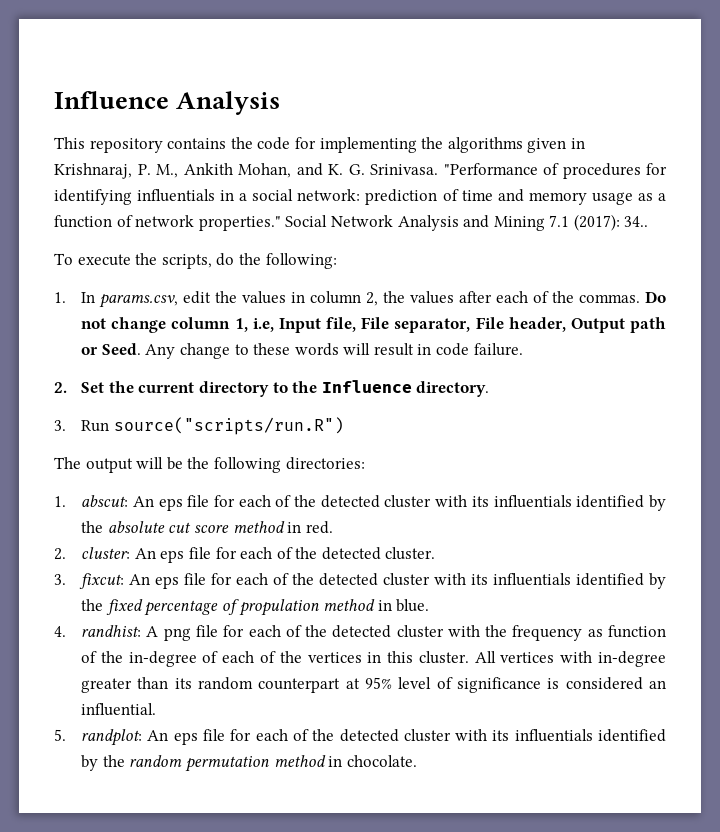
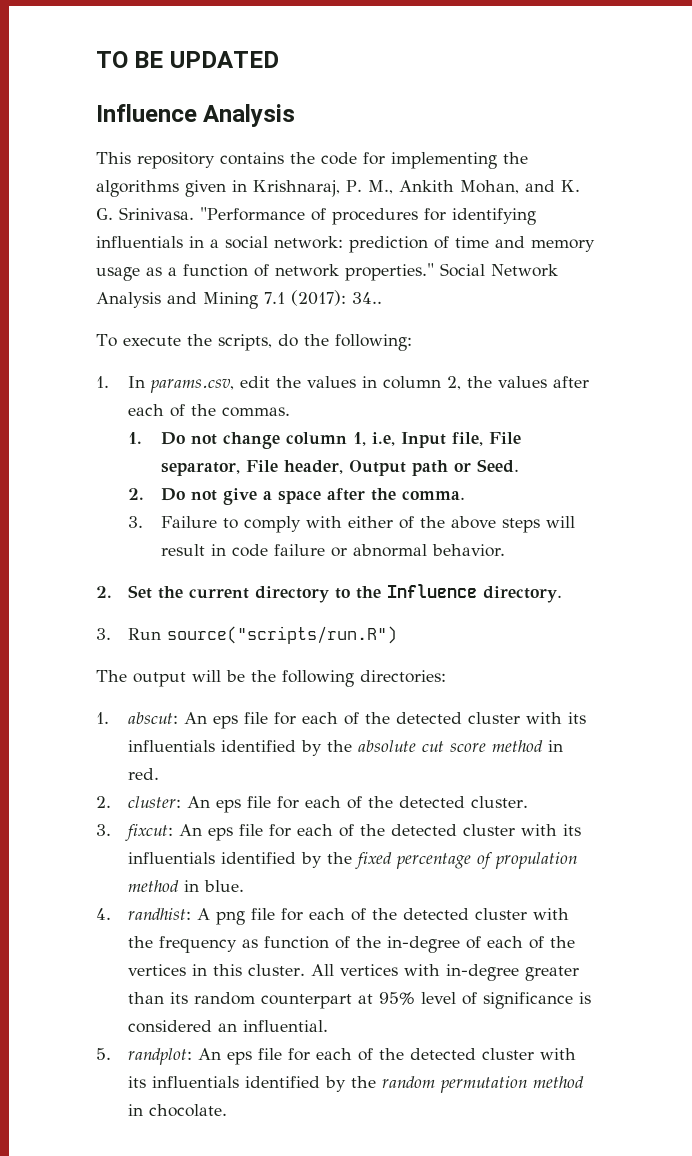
(54, 100) none -> [96,51,279,68] TO BE UPDATED //
(641, 298) none -> [128,432,143,444] // 1.
[145,343,523,359] Any change to these words will result in code failure. -> [128,488,465,505] [128,516,575,533] [160,544,506,557] // 2. Do not give a space after the comma. // 3. Failure to comply with either of the above steps will result in code failure or abnormal behavior.

